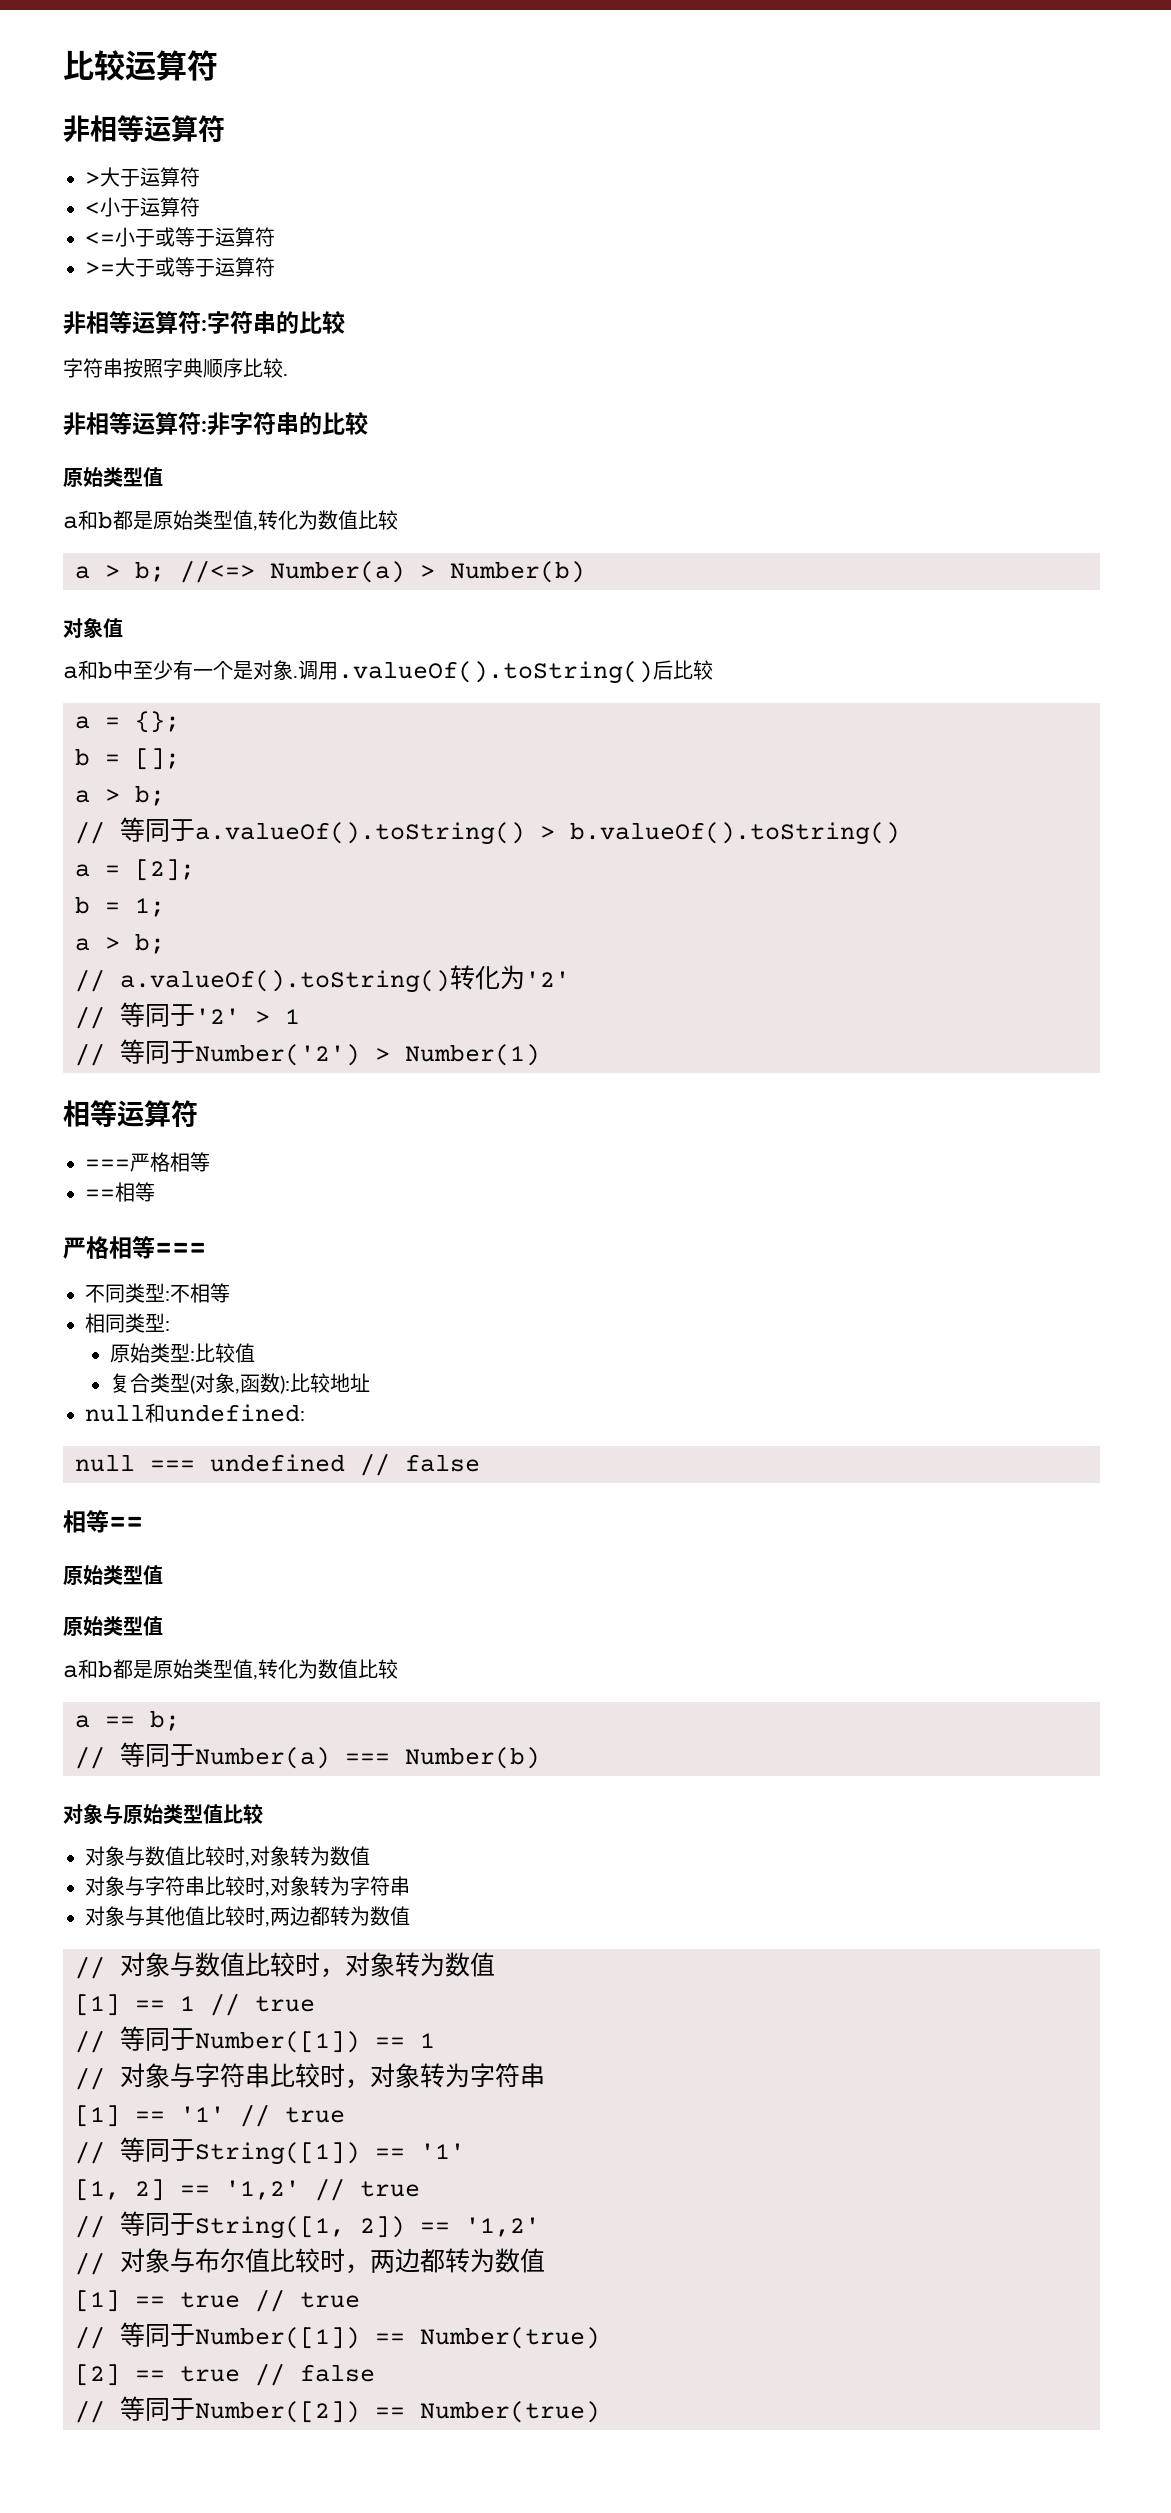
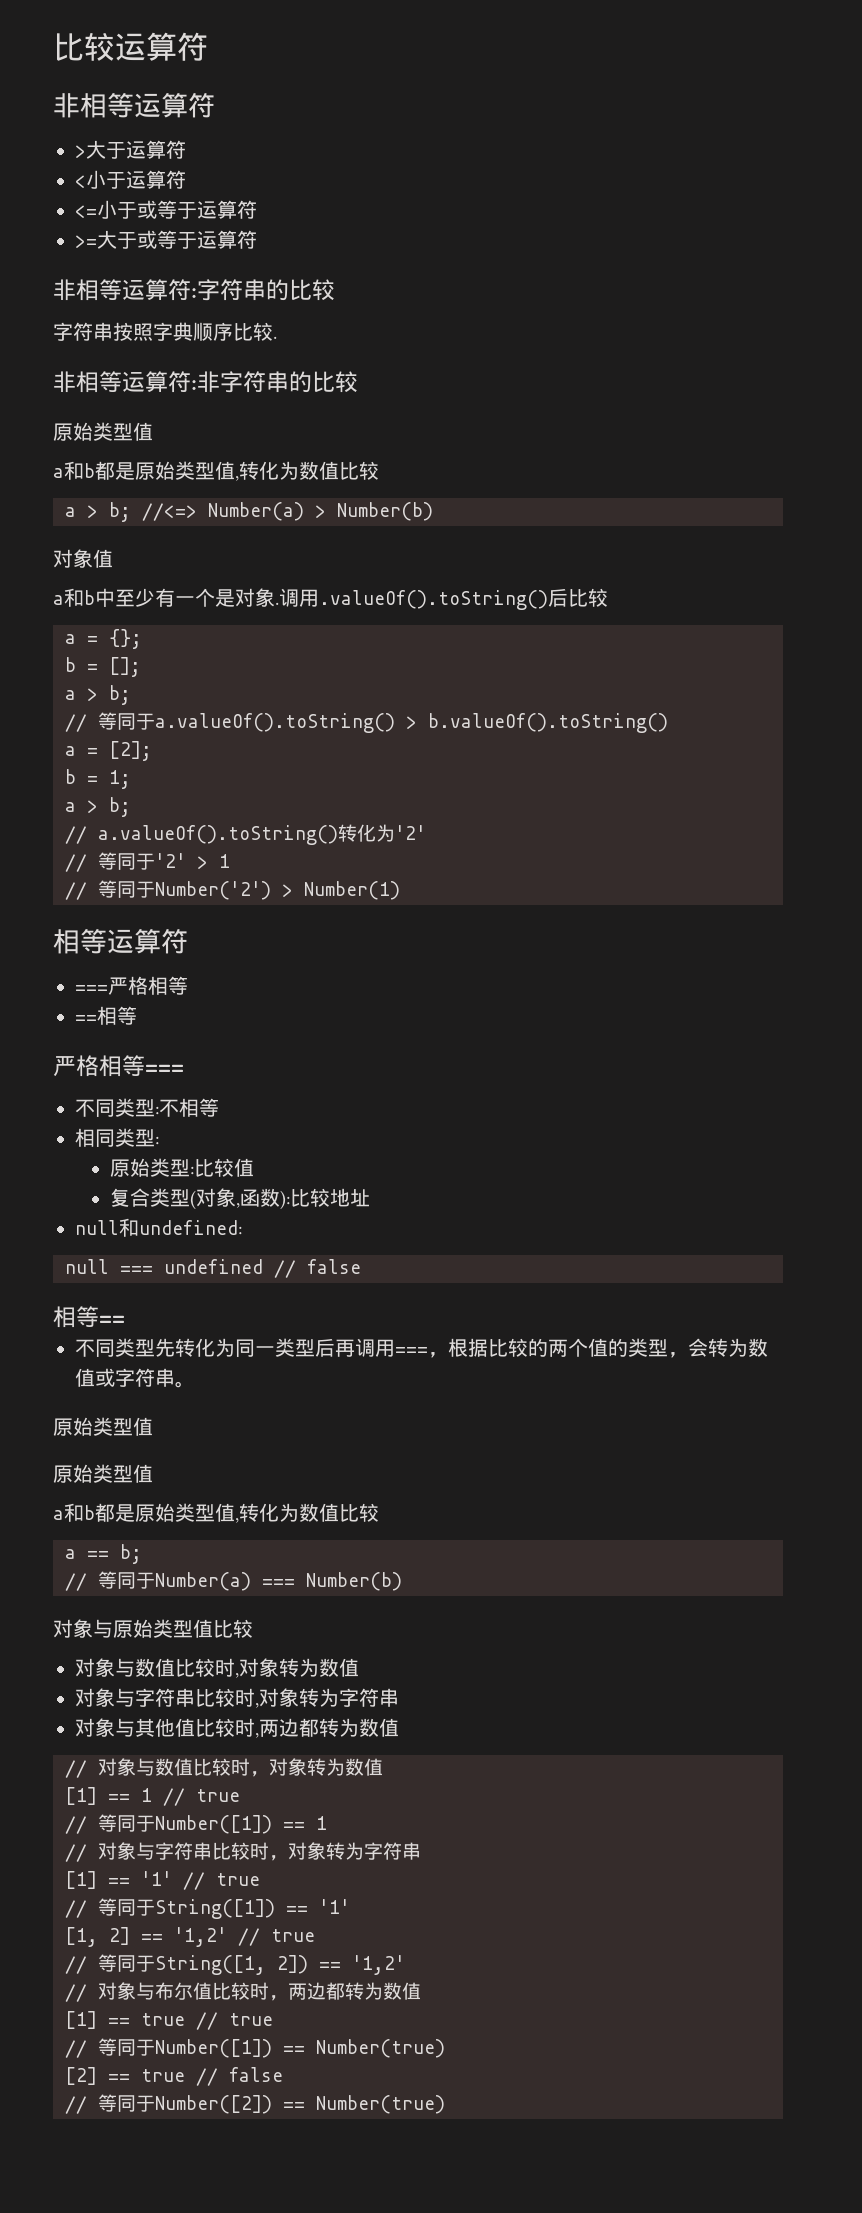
(143, 1523) none -> [75,1338,768,1358] [75,1368,195,1388] // 不同类型先转化为同一类型后再调用===，根据比较的两个值的类型，会转为数值或字符串。

